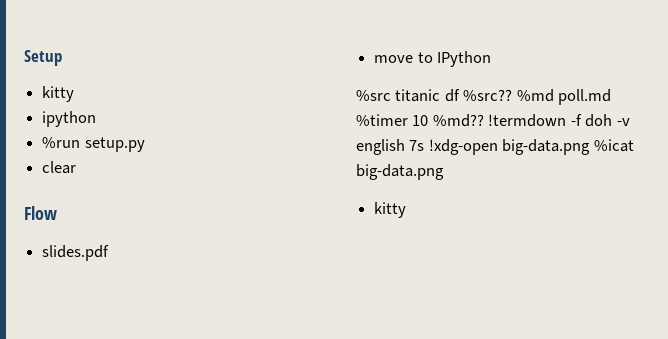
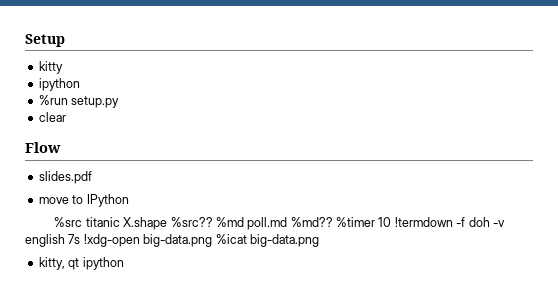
[444,89,460,102] df -> [123,217,168,230] X.shape
(612, 97) none -> [290,217,333,227] %md??
[432,114,484,127] %md?? -> (392, 222) none
[374,202,407,218] kitty -> [38,257,124,270] kitty, qt ipython

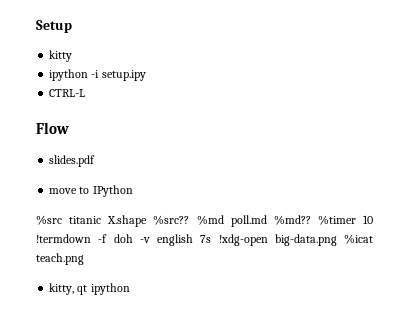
[38,95,120,108] [38,112,66,122] // %run setup.py // clear -> [91,70,146,81] [49,89,86,97] -i setup.ipy // CTRL-L
[249,234,319,247] big-data.png -> [36,253,84,265] teach.png

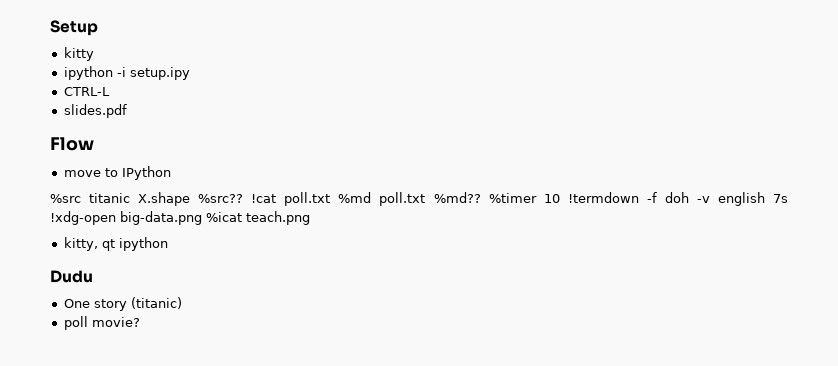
(86, 93) none -> [63,104,127,118] // slides.pdf
[49,155,96,167] // slides.pdf -> (94, 144) none
[196,215,267,227] %md poll.md -> [251,192,426,206] !cat poll.txt %md poll.txt
(130, 289) none -> [50,270,93,283] [63,297,182,311] [63,316,140,330] // Dudu // One story (titanic) // poll movie?

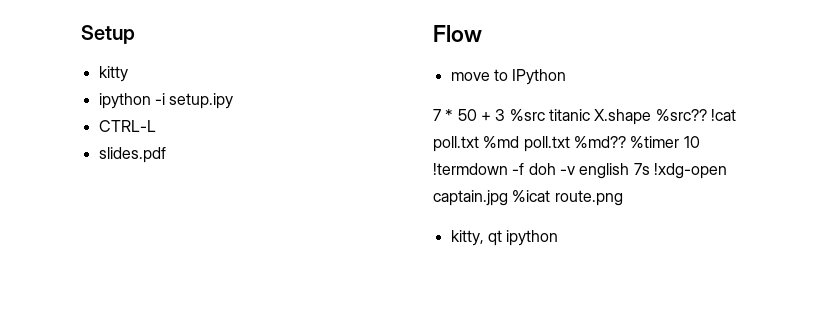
(171, 173) none -> [433,109,506,121] 7 * 50 + 3
[120,211,310,225] big-data.png %icat teach.png -> [433,190,623,206] captain.jpg %icat route.png
[50,270,93,283] [63,297,182,311] [63,316,140,330] // Dudu // One story (titanic) // poll movie? -> (559, 238) none

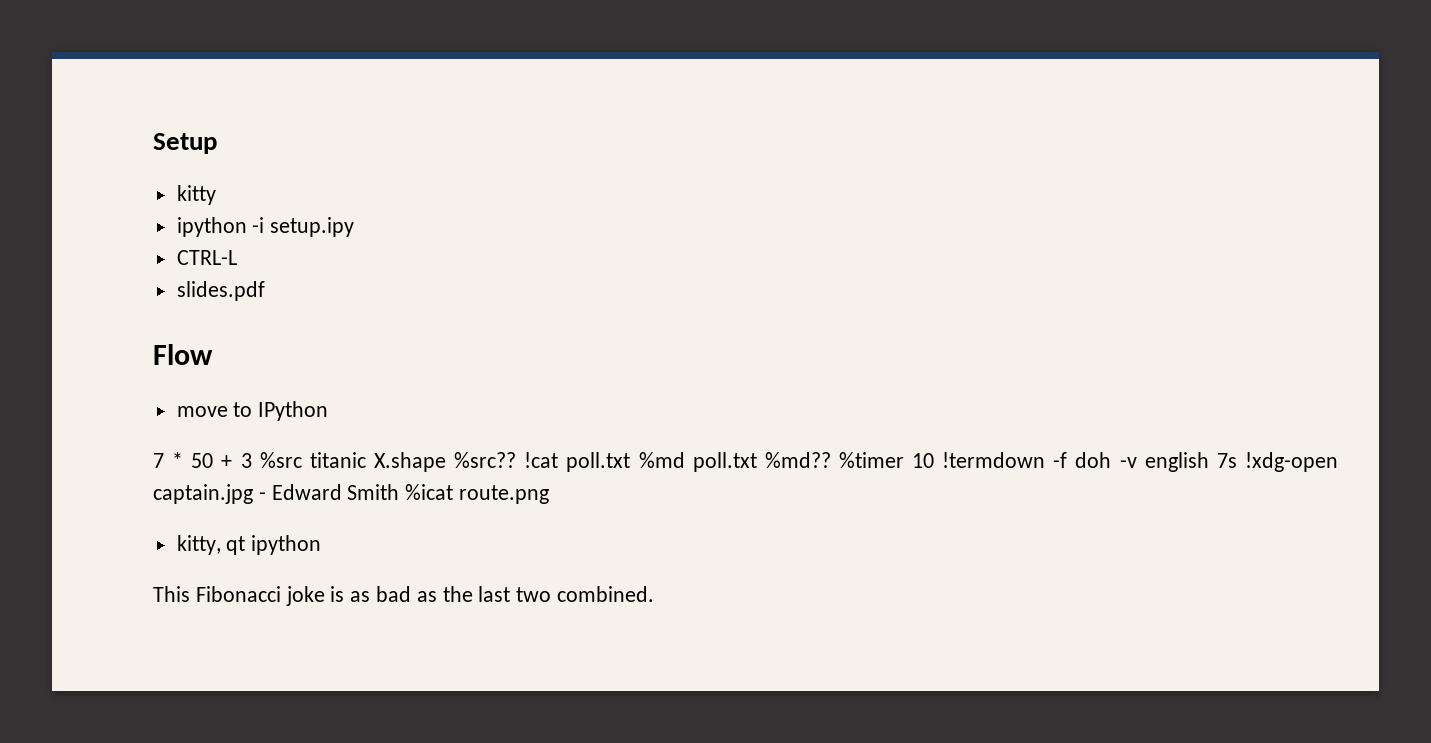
(508, 198) none -> [258,484,400,500] - Edward Smith
(559, 238) none -> [153,586,655,606] // This Fibonacci joke is as bad as the last two combined.

